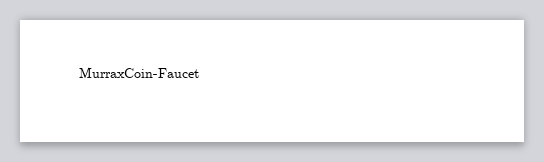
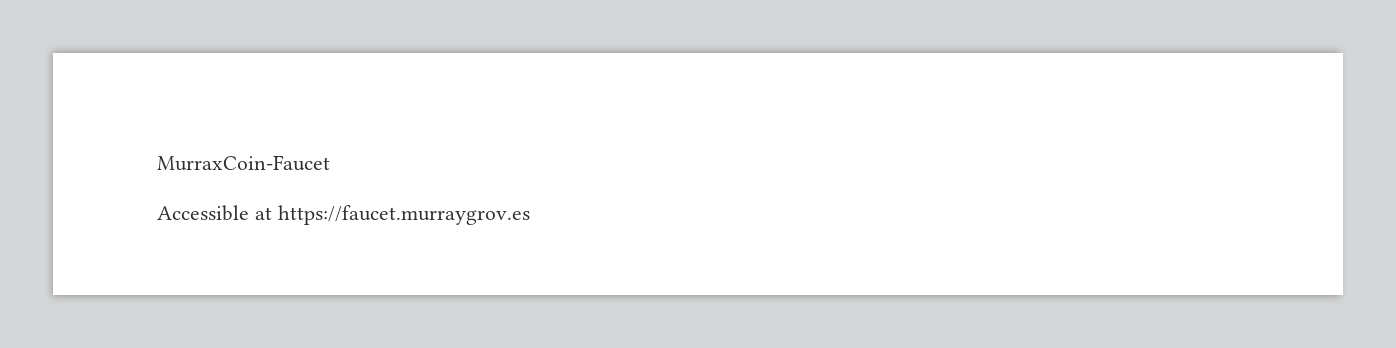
(199, 72) none -> [157,205,530,225] // Accessible at https://faucet.murraygrov.es

